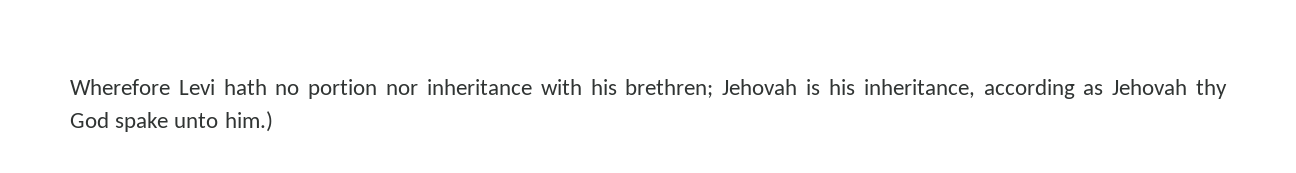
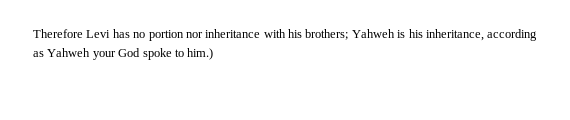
[70,79,267,95] Wherefore Levi hath -> [33,29,130,38] Therefore Levi has
[625,79,798,98] brethren; Jehovah -> [305,29,395,40] brothers; Yahweh
[1112,79,1227,99] [70,112,219,132] Jehovah thy God spake unto -> [47,48,184,60] Yahweh your God spoke to

